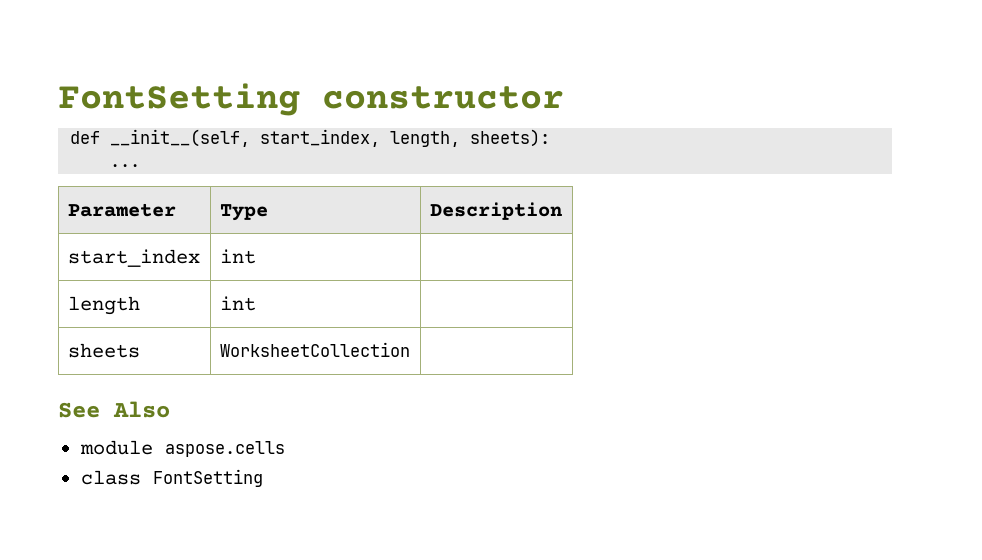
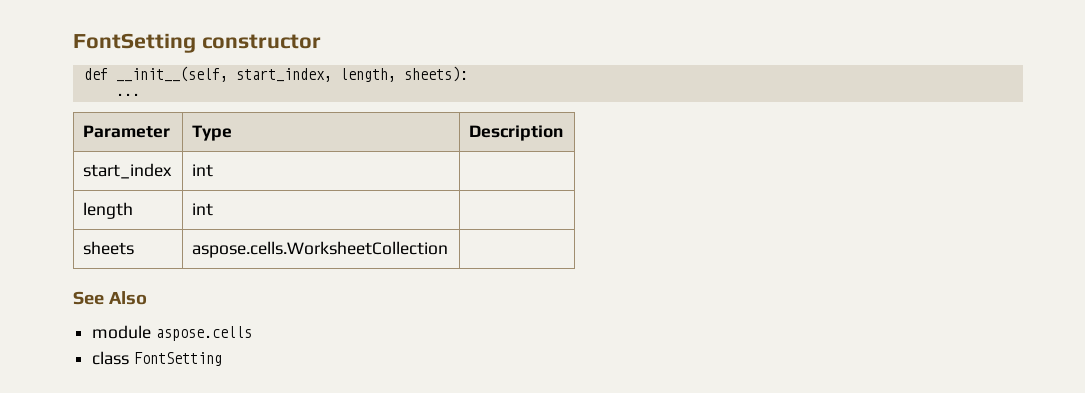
[219,342,410,357] WorksheetCollection -> [192,241,449,258] aspose.cells.WorksheetCollection

